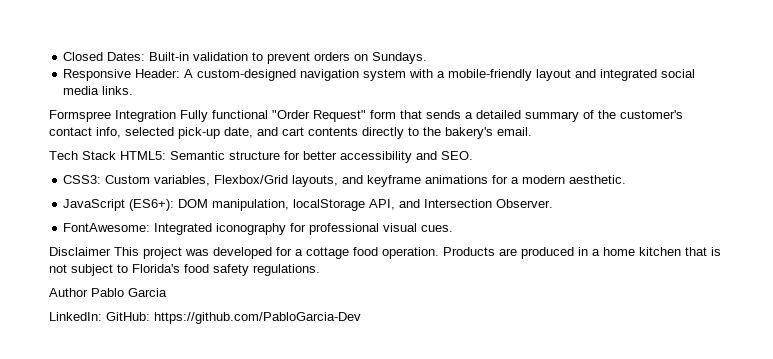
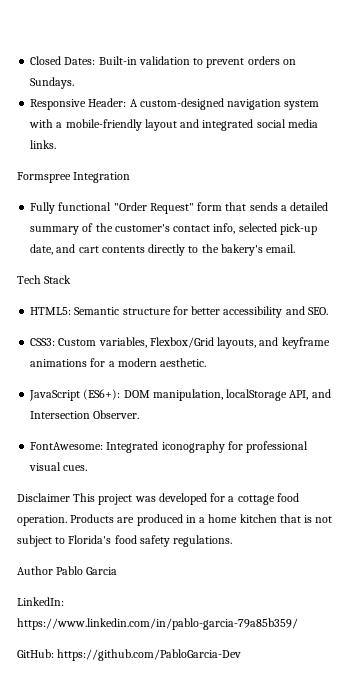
(176, 116) none -> (131, 177) //
(116, 155) none -> (72, 279) //
(102, 316) none -> [17,618,298,630] https://www.linkedin.com/in/pablo-garcia-79a85b359/ //

